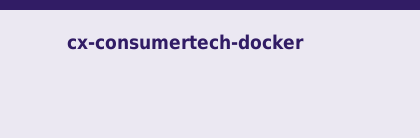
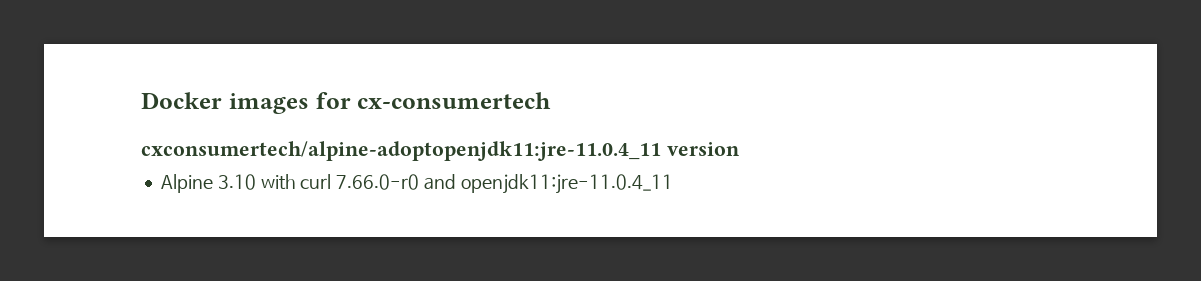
[67,34,304,50] cx-consumertech-docker -> [141,92,552,114] [141,141,740,161] [160,174,673,194] Docker images for cx-consumertech // cxconsumertech/alpine-adoptopenjdk11:jre-11.0.4_11 version // Alpine 3.10 with curl 7.66.0-r0 and openjdk11:jre-11.0.4_11

